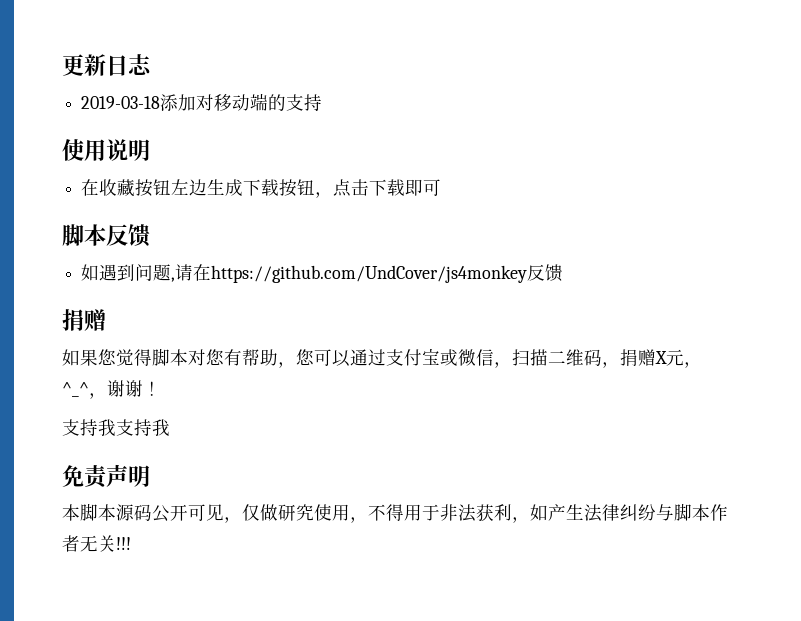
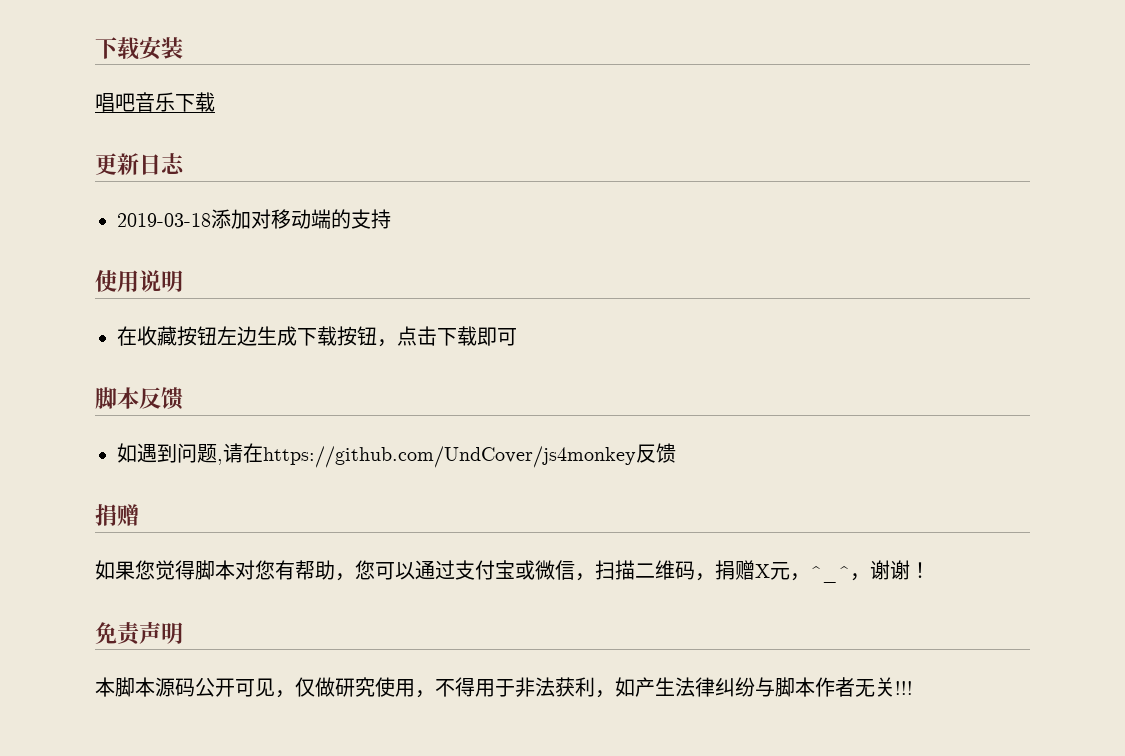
(62, 65) none -> [95,36,183,60] [95,92,215,112] 下载安装 // 唱吧音乐下载 //
[62,419,170,436] // 支持我支持我 -> (930, 570) none

